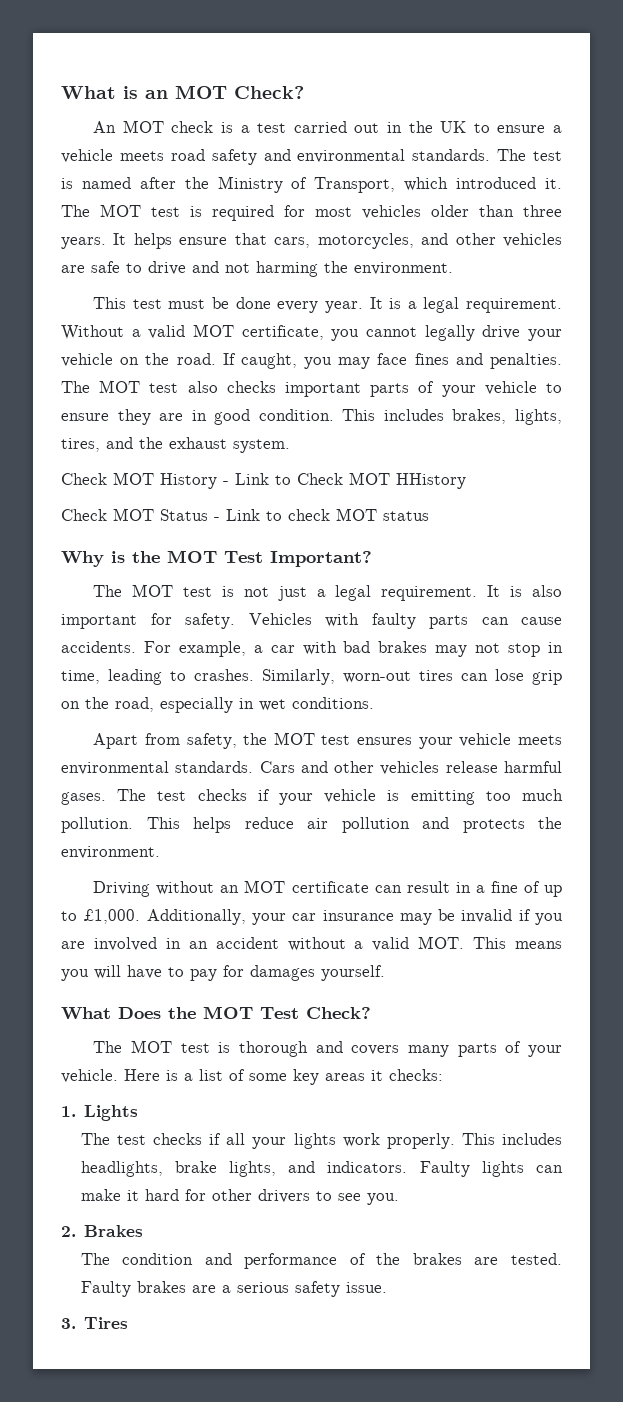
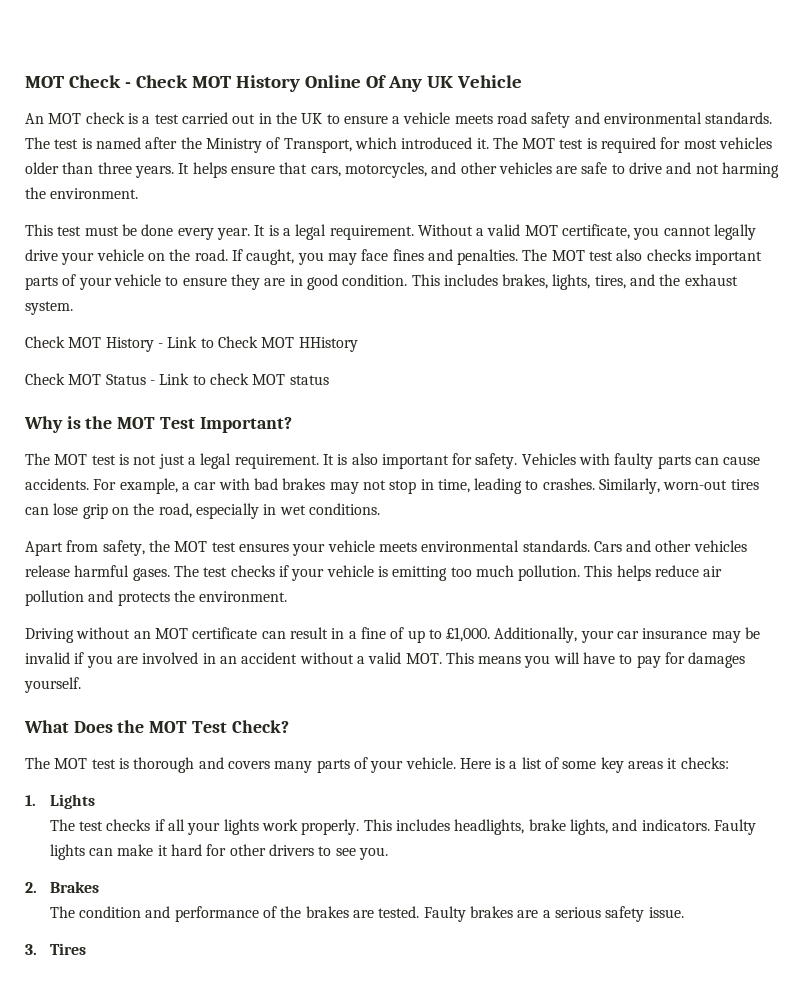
[61,85,304,99] What is an MOT Check? -> [25,75,522,92] MOT Check - Check MOT History Online Of Any UK Vehicle

